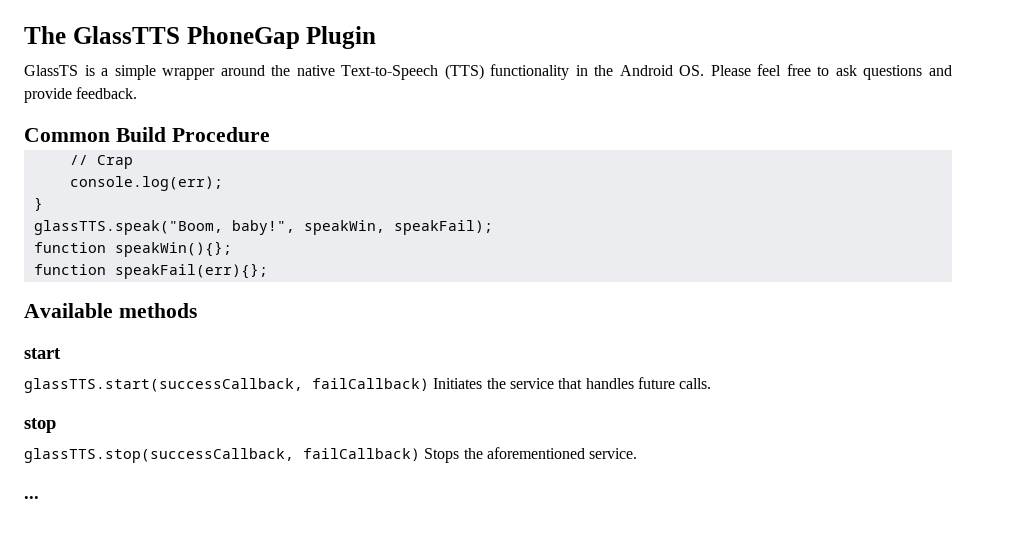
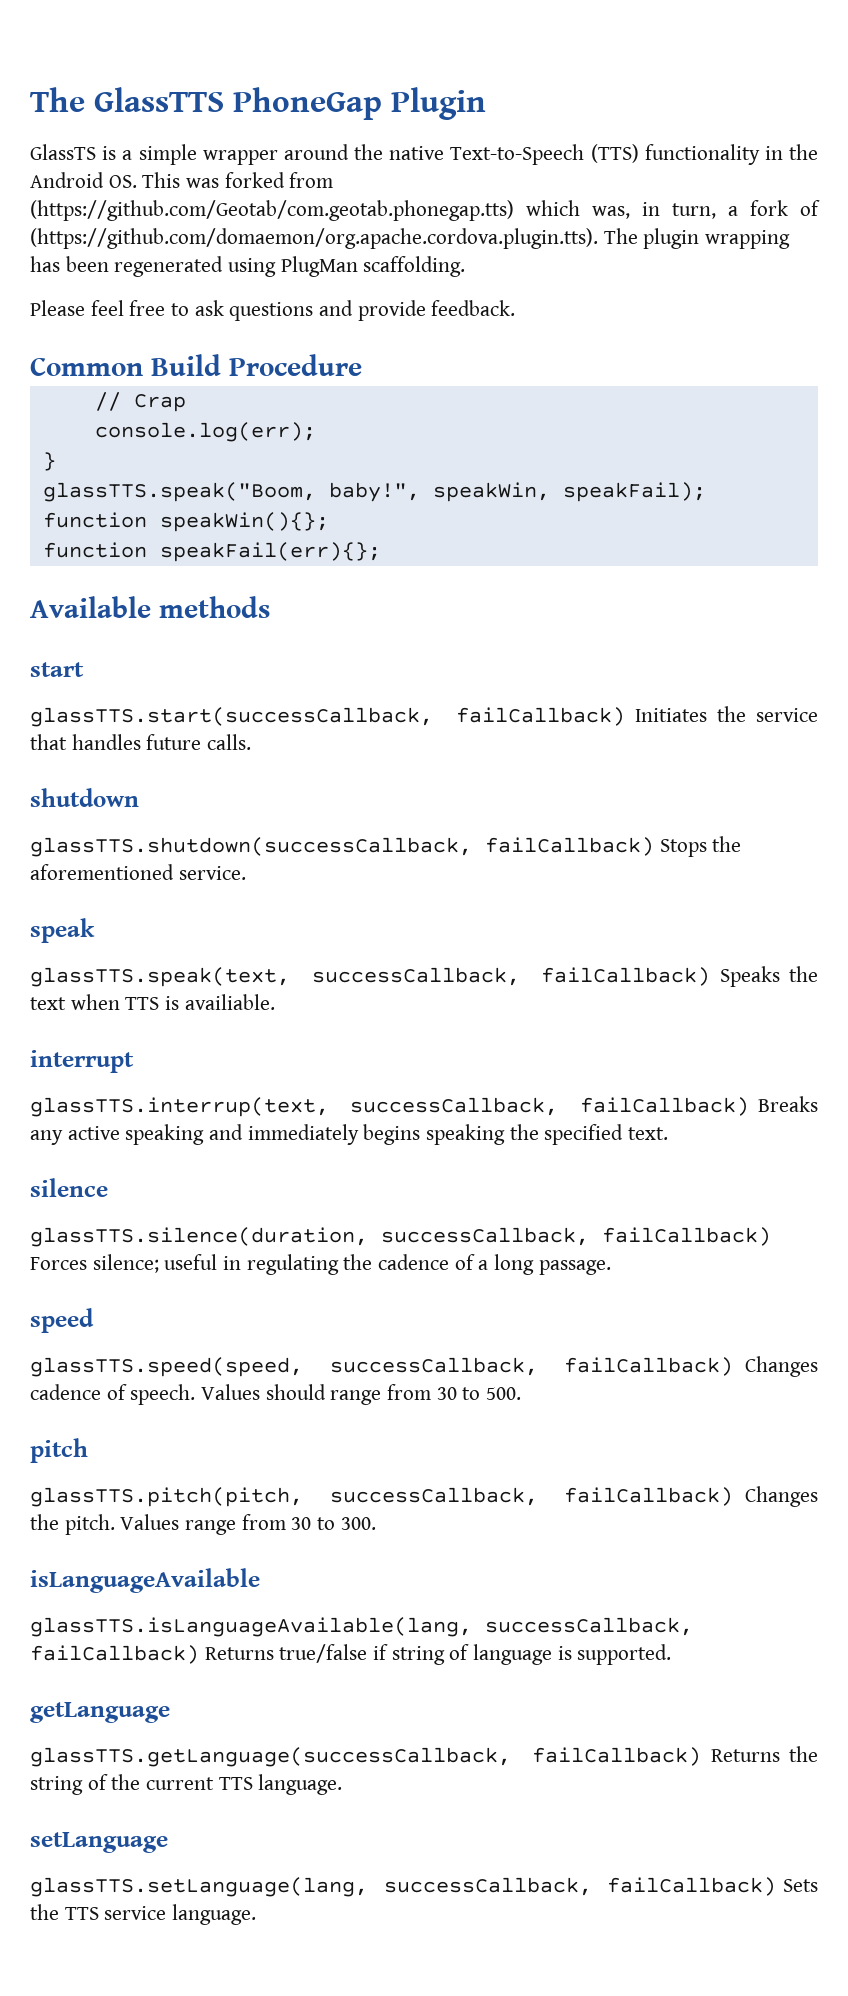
(705, 70) none -> [142,172,334,188] [30,200,820,221] [30,228,791,249] [30,256,466,277] This was forked from (https://github.com/Geotab/com.geotab.phonegap.tts) which was, in turn, a fork of (https://github.com/domaemon/org.apache.cordova.plugin.tts). The plugin wrapping has been regenerated using PlugMan scaffolding. //
[24,418,56,433] [24,448,294,463] stop // glassTTS.stop(successCallback, -> [30,788,139,807] [30,837,472,857] shutdown // glassTTS.shutdown(successCallback,
[24,496,39,499] ... -> [30,918,95,943] [30,966,818,987] [30,994,275,1010] [30,1050,134,1073] [30,1096,819,1117] [30,1124,669,1145] [30,1178,108,1197] [30,1227,771,1247] [30,1254,611,1275] [30,1308,94,1333] [30,1356,819,1377] [30,1384,522,1405] [30,1438,88,1463] [30,1486,819,1507] [30,1514,376,1535] [30,1568,260,1593] [30,1617,693,1637] [30,1644,672,1665] [30,1702,170,1723] [30,1746,818,1767] [30,1774,343,1795] [30,1832,168,1853] [30,1877,818,1897] [30,1904,257,1925] speak // glassTTS.speak(text, successCallback, failCallback) Speaks the text when TTS is availiable. // interrupt // glassTTS.interrup(text, successCallback, failCallback) Breaks any active speaking and immediately begins speaking the specified text. // silence // glassTTS.silence(duration, successCallback, failCallback) Forces silence; useful in regulating the cadence of a long passage. // speed // glassTTS.speed(speed, successCallback, failCallback) Changes cadence of speech. Values should range from 30 to 500. // pitch // glassTTS.pitch(pitch, successCallback, failCallback) Changes the pitch. Values range from 30 to 300. // isLanguageAvailable // glassTTS.isLanguageAvailable(lang, successCallback, failCallback) Returns true/false if string of language is supported. // getLanguage // glassTTS.getLanguage(successCallback, failCallback) Returns the string of the current TTS language. // setLanguage // glassTTS.setLanguage(lang, successCallback, failCallback) Sets the TTS service language.

